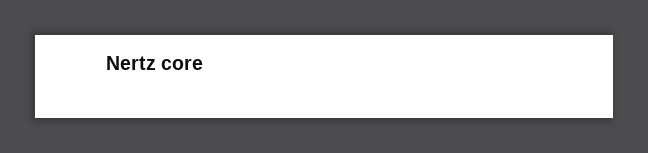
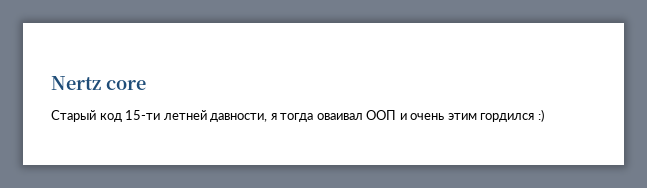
(204, 64) none -> [51,109,544,122] // Старый код 15-ти летней давности, я тогда оваивал ООП и очень этим гордился :)

